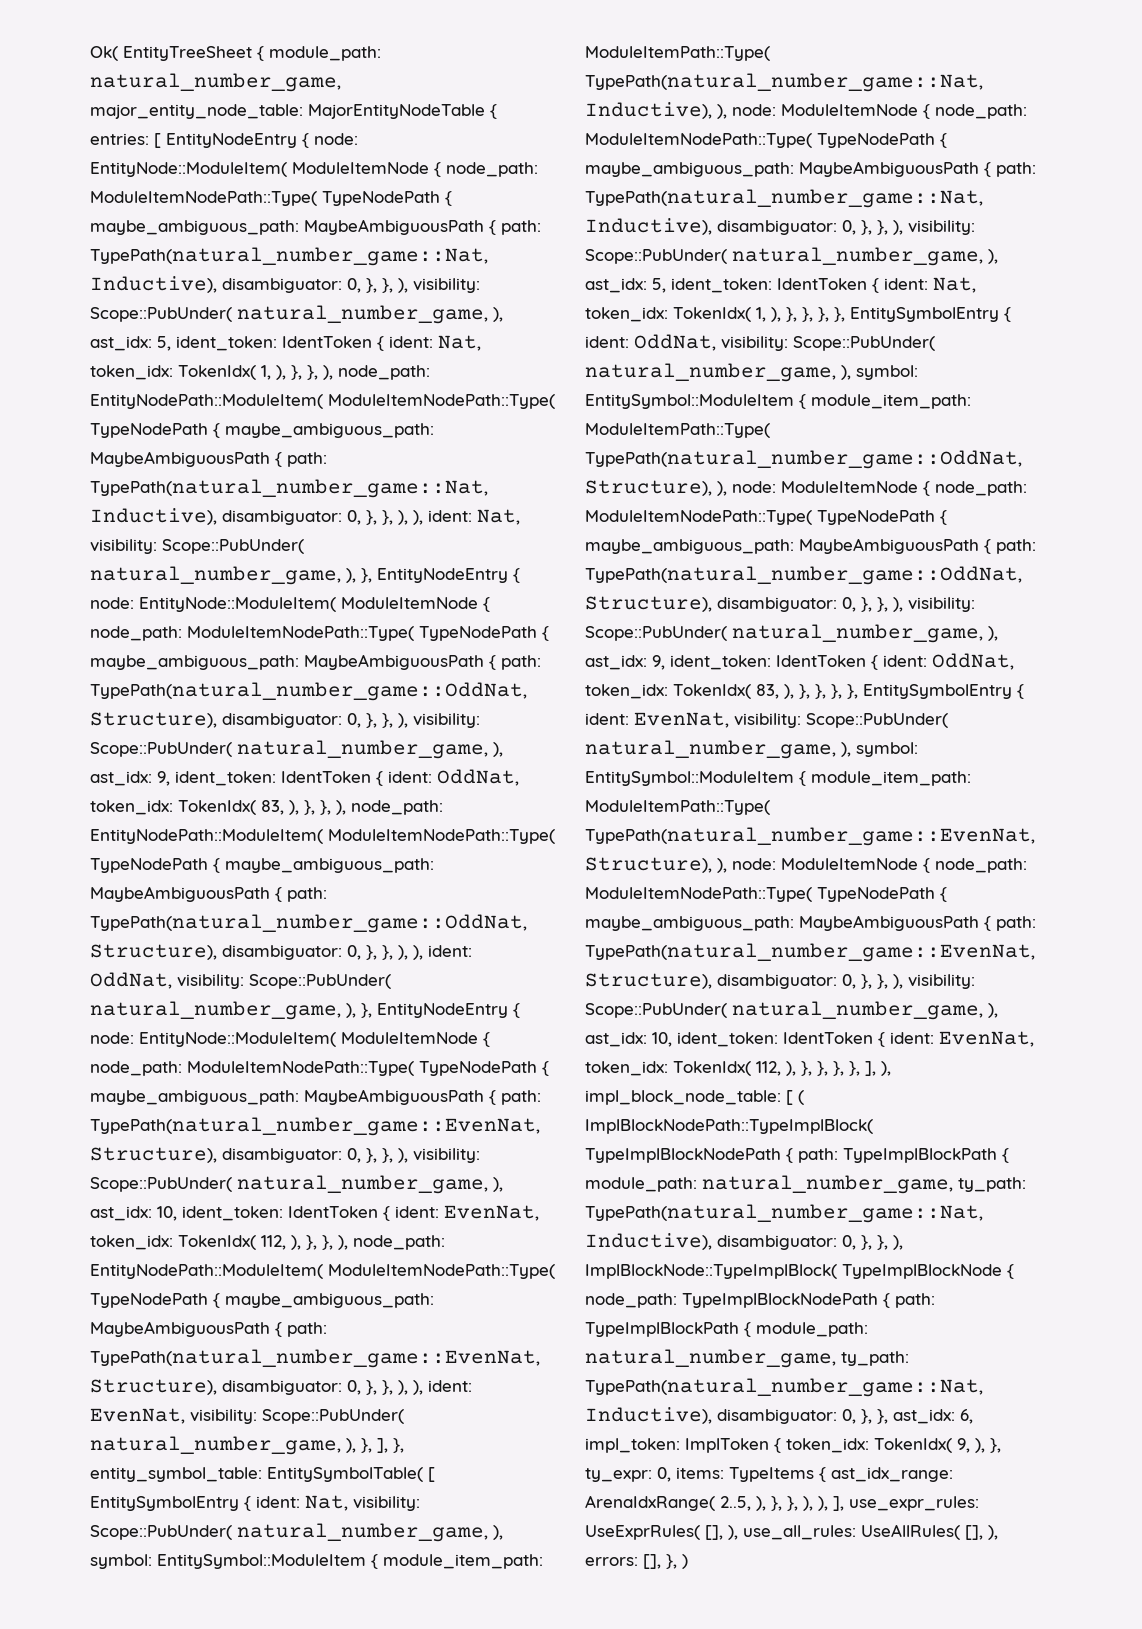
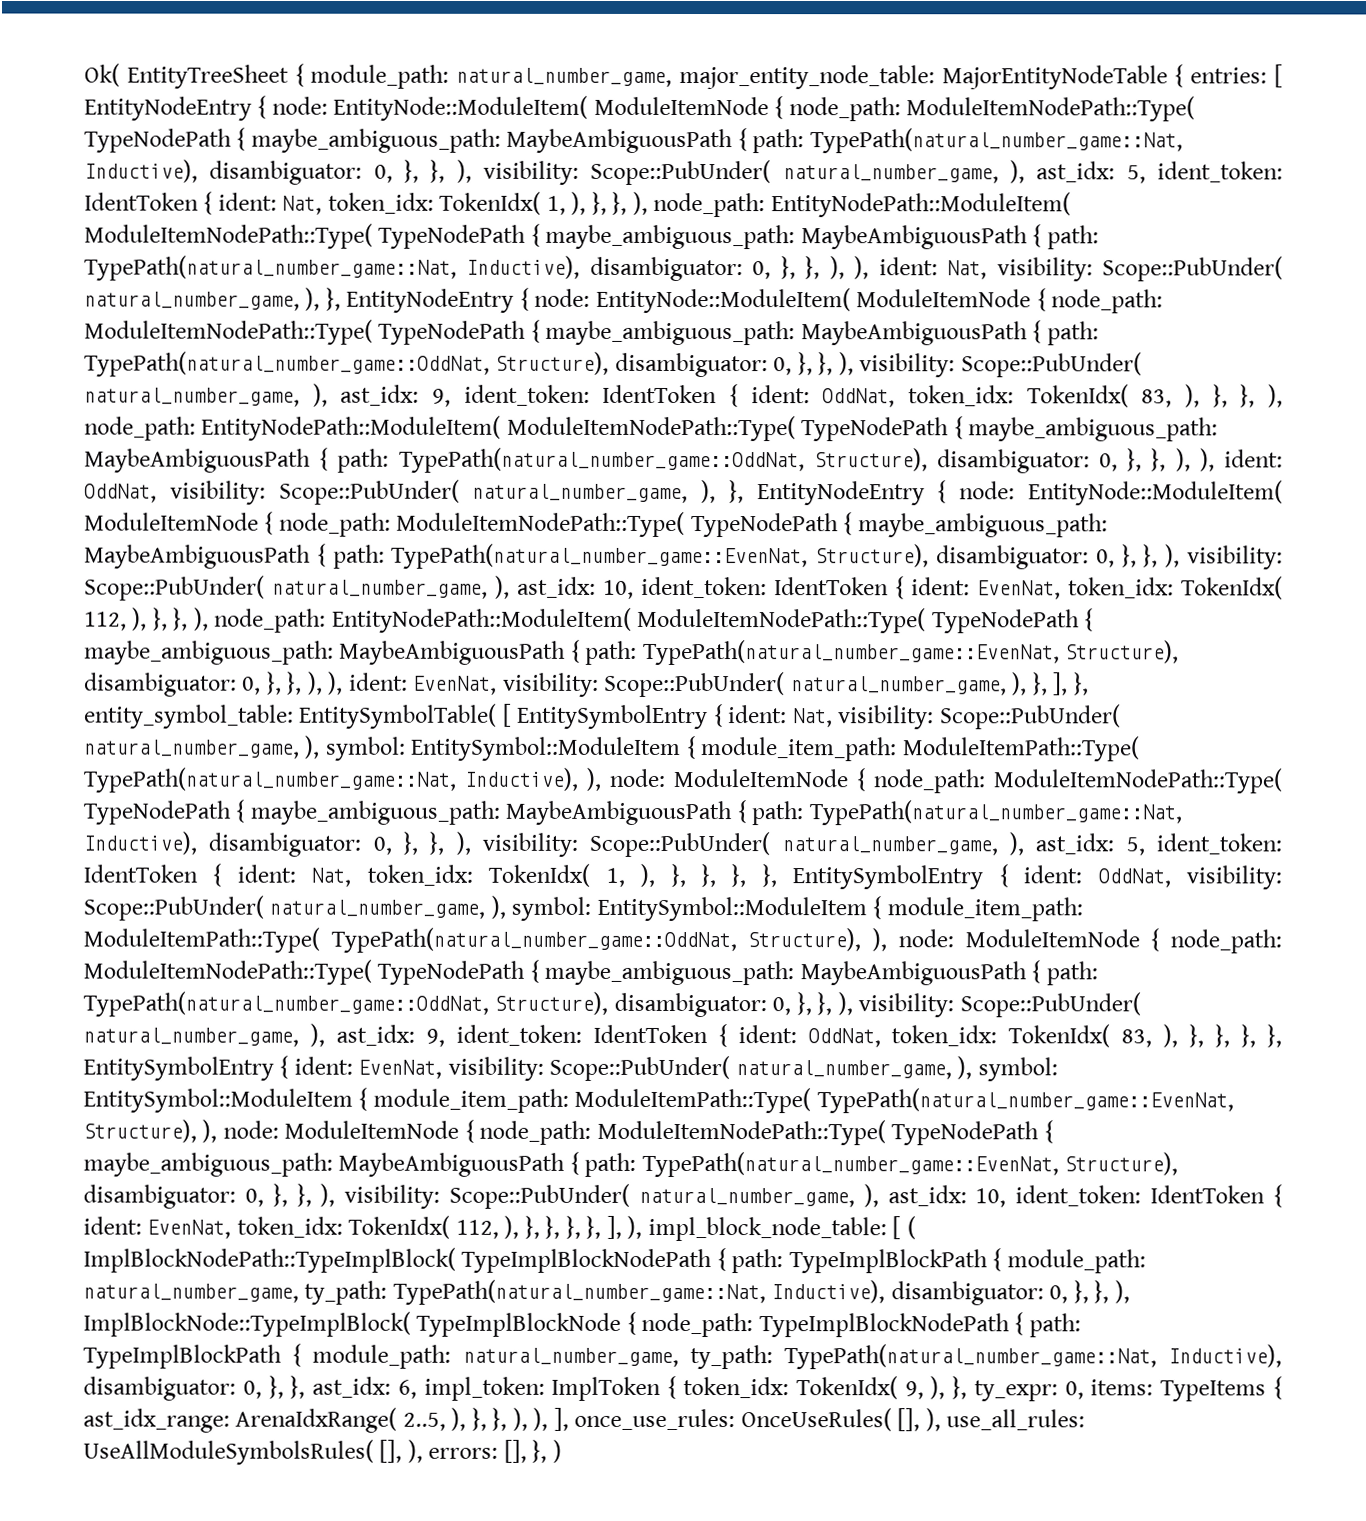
[849,1496,979,1511] [585,1525,700,1540] use_expr_rules: UseExprRules( -> [574,1408,892,1432] once_use_rules: OnceUseRules(
[861,1524,960,1540] UseAllRules( -> [83,1439,374,1465] UseAllModuleSymbolsRules(

